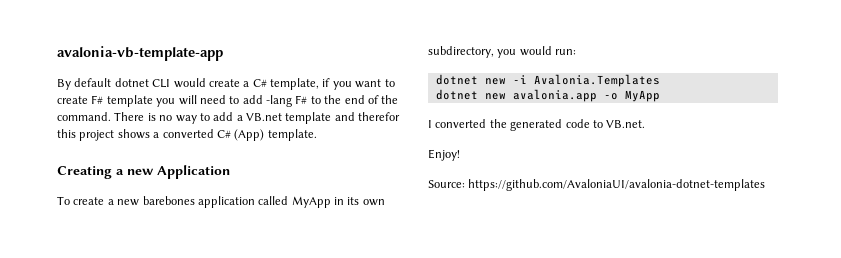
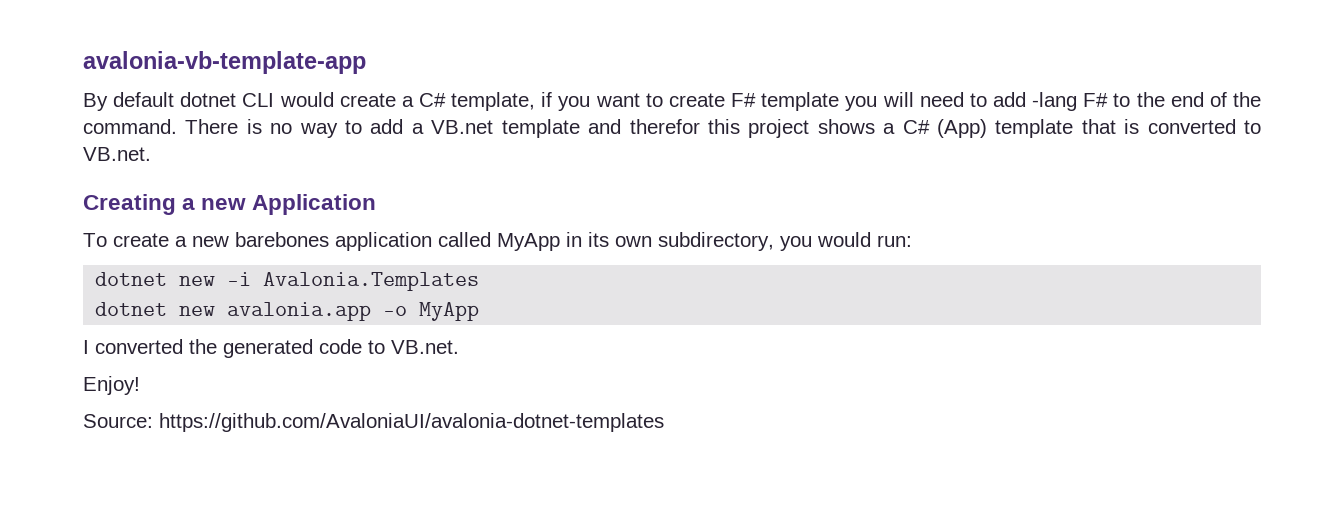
[162,129,214,138] converted -> (896, 128) none
[267,129,317,141] template. -> [995,119,1261,138] [83,147,151,161] template that is converted to VB.net.

